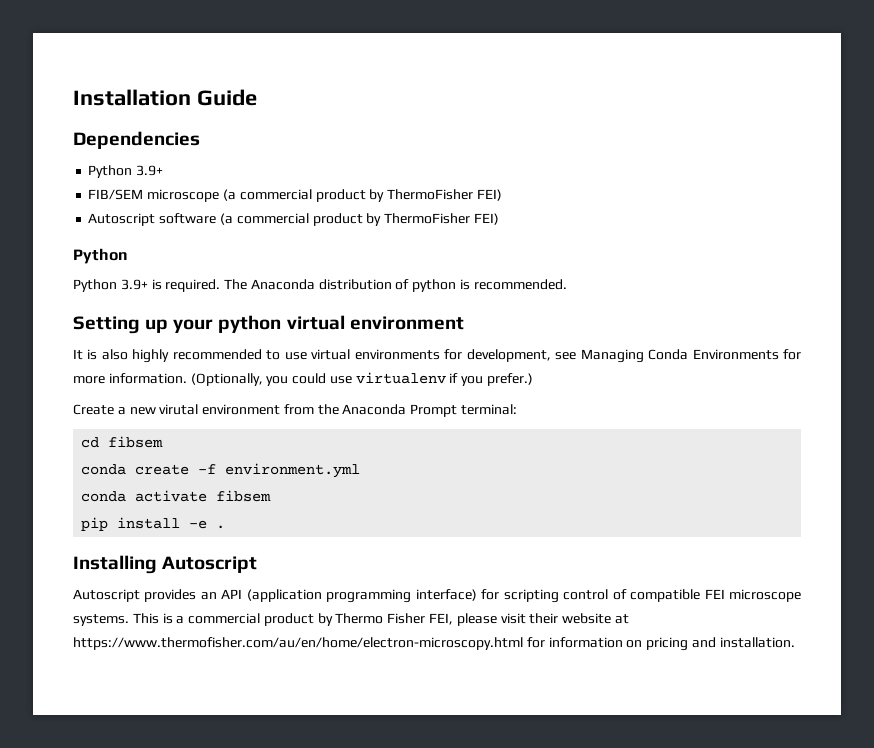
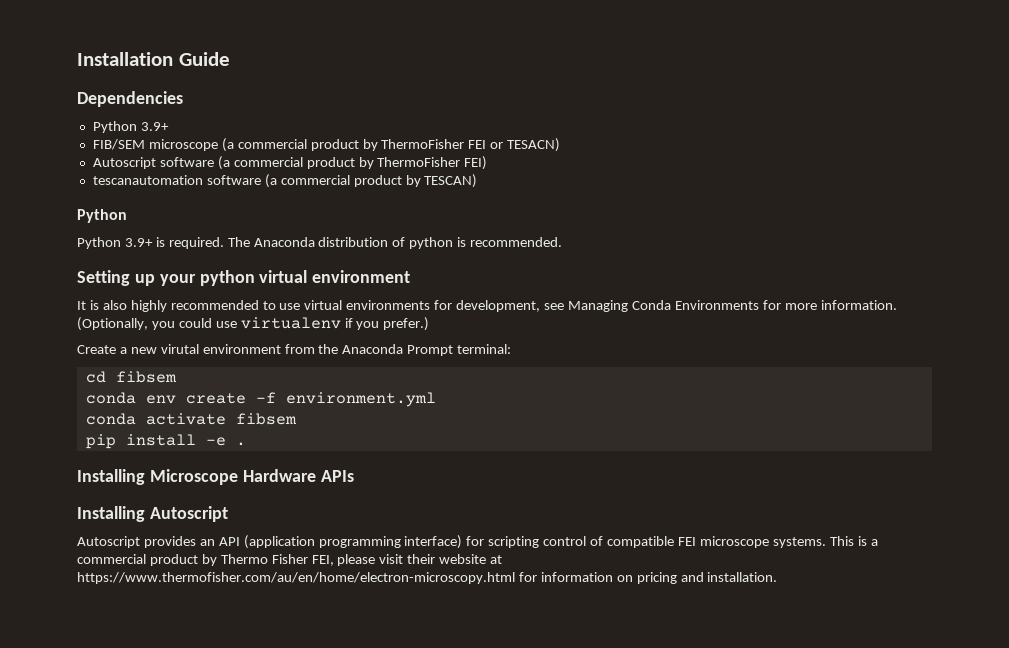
[476,189,502,201] FEI) -> [468,138,561,152] FEI or TESACN)
(499, 219) none -> [92,174,478,188] // tescanautomation software (a commercial product by TESCAN)
(127, 469) none -> [145,395,176,404] env
(226, 527) none -> [77,469,354,485] // Installing Microscope Hardware APIs

